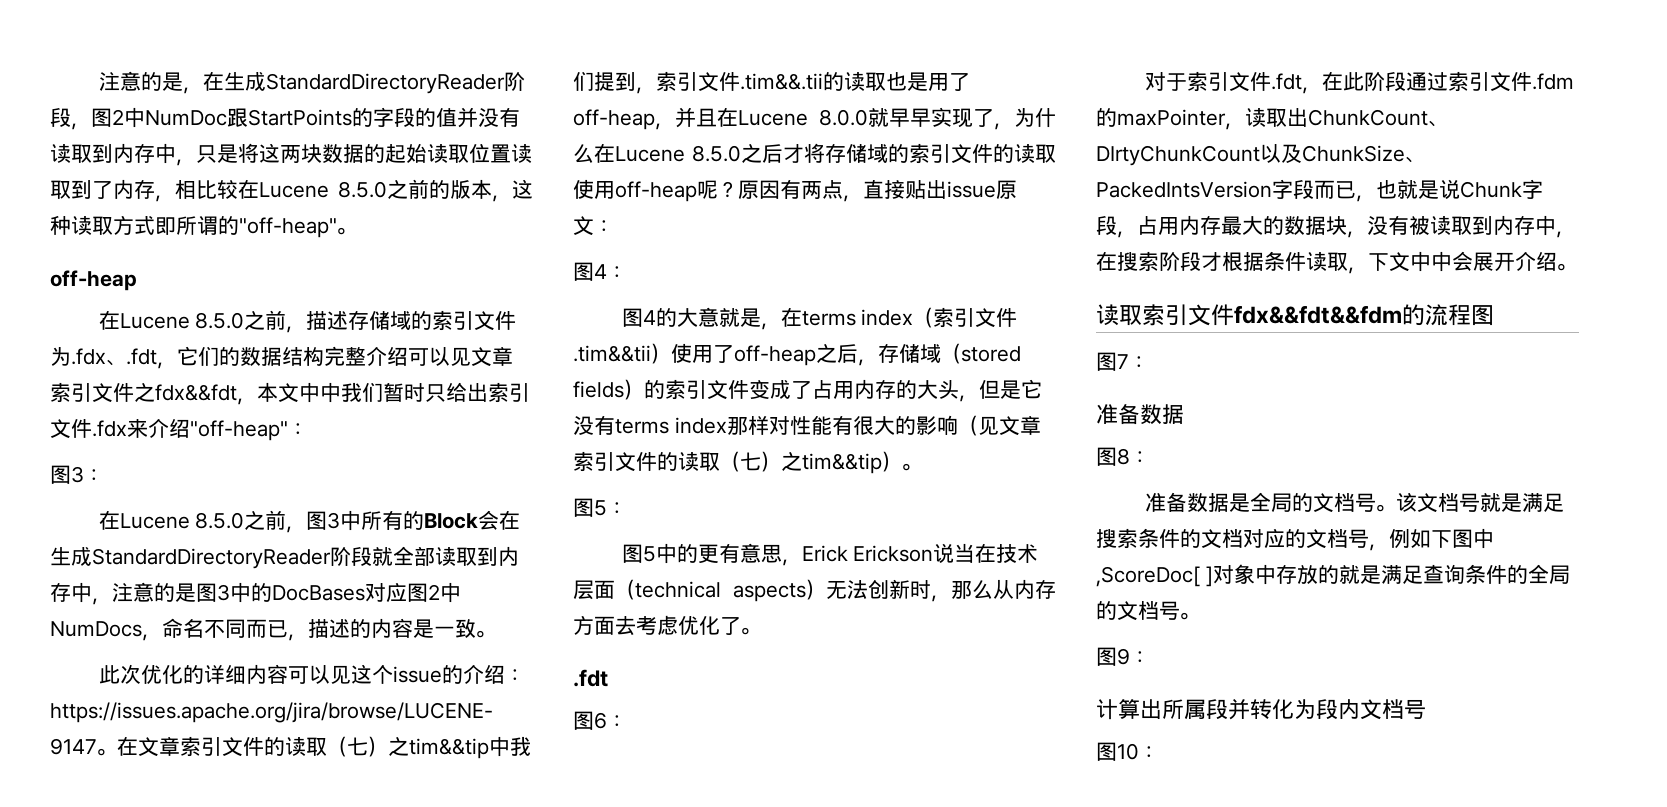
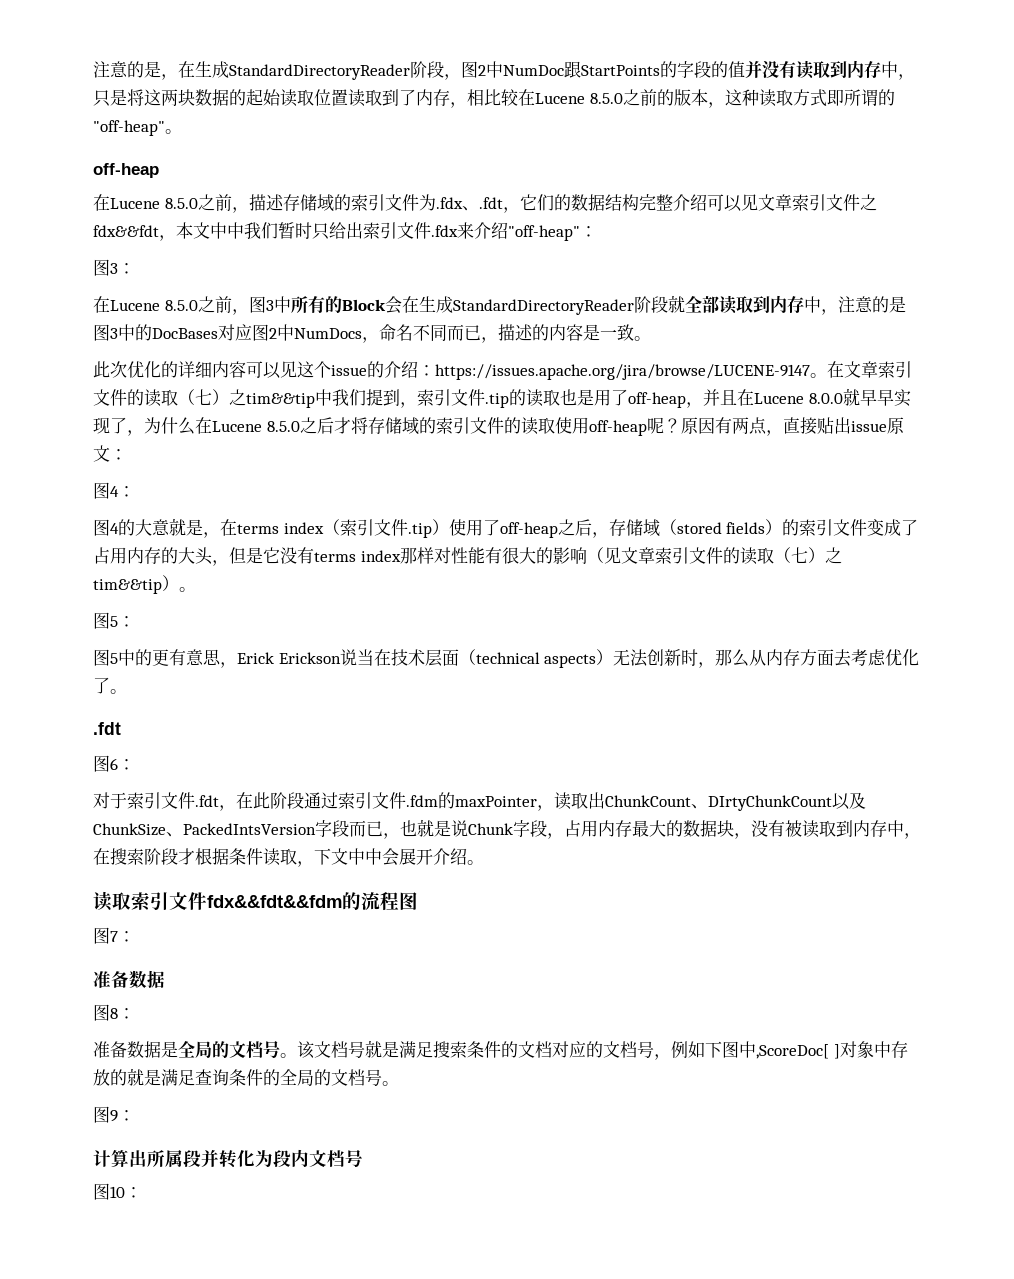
[740,73,823,90] .tim&&.tii -> [485,393,509,408] .tip
[573,345,651,362] .tim&&tii -> [407,523,432,538] .tip

